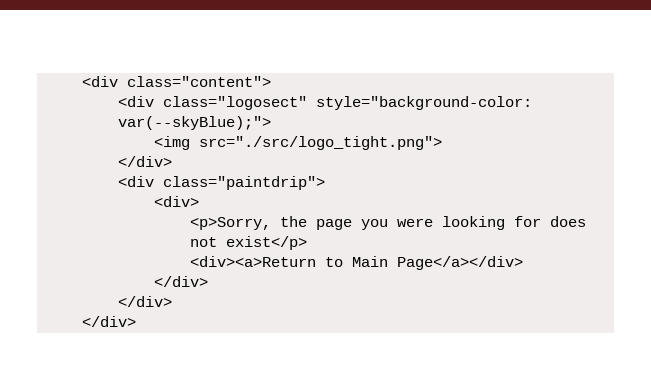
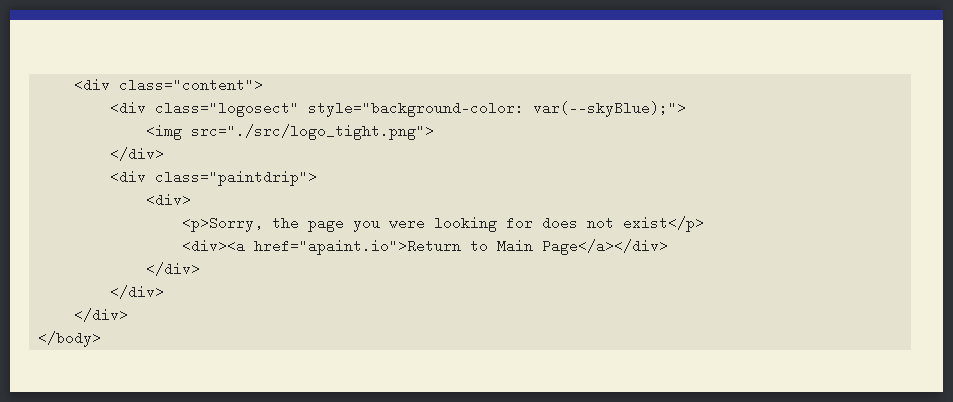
[190,256,317,267] <div><a>Return -> [182,239,461,255] <div><a href="apaint.io">Return
(137, 321) none -> [38,331,101,347] // </body>

